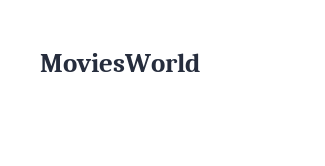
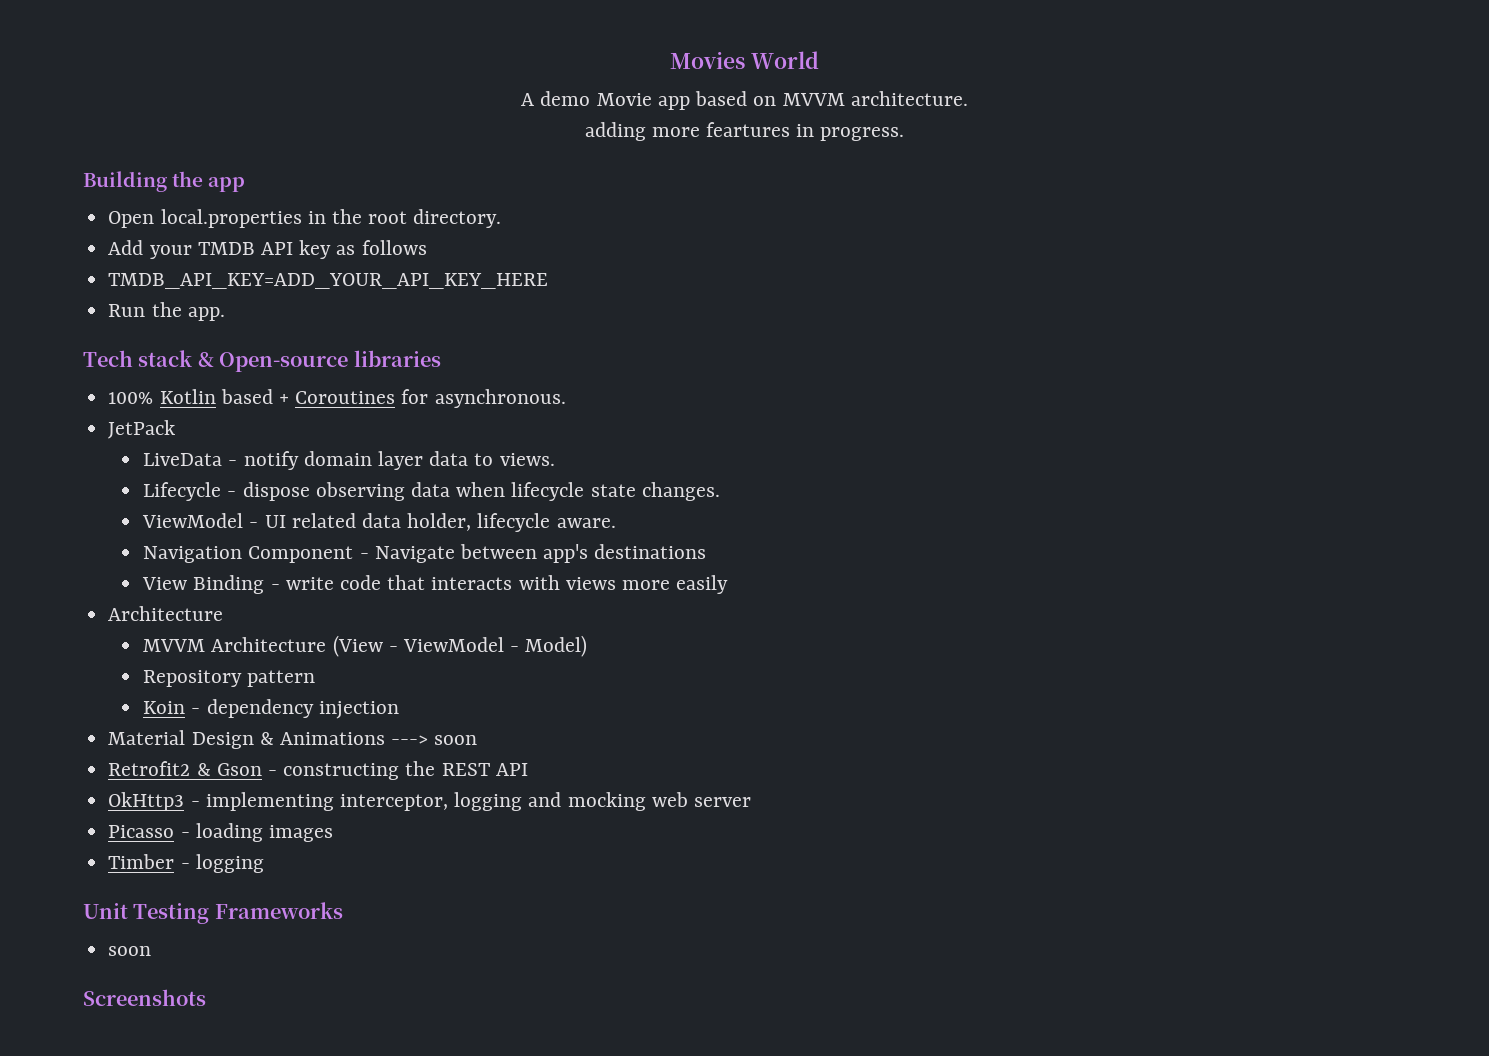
[40,53,200,72] MoviesWorld -> [670,51,819,69] [521,91,968,110] [584,122,905,141] [83,171,246,192] [108,209,502,228] [108,240,427,259] [108,273,549,289] [108,302,225,321] [83,350,441,372] [108,389,566,408] [108,420,176,439] [143,451,555,470] [143,482,720,501] [142,513,616,532] [143,544,707,563] [142,575,729,594] [108,606,224,621] [143,635,588,657] [143,670,316,687] [143,699,399,719] [108,730,478,749] [108,761,528,780] [108,792,751,811] [108,823,333,842] [108,854,264,873] [83,902,343,924] [108,946,152,956] [83,989,206,1006] Movies World // A demo Movie app based on MVVM architecture. // adding more feartures in progress. // Building the app // Open local.properties in the root directory. // Add your TMDB API key as follows // TMDB_API_KEY=ADD_YOUR_API_KEY_HERE // Run the app. // Tech stack & Open-source libraries // 100% Kotlin based + Coroutines for asynchronous. // JetPack // LiveData - notify domain layer data to views. // Lifecycle - dispose observing data when lifecycle state changes. // ViewModel - UI related data holder, lifecycle aware. // Navigation Component - Navigate between app's destinations // View Binding - write code that interacts with views more easily // Architecture // MVVM Architecture (View - ViewModel - Model) // Repository pattern // Koin - dependency injection // Material Design & Animations ---> soon // Retrofit2 & Gson - constructing the REST API // OkHttp3 - implementing interceptor, logging and mocking web server // Picasso - loading images // Timber - logging // Unit Testing Frameworks // soon // Screenshots

